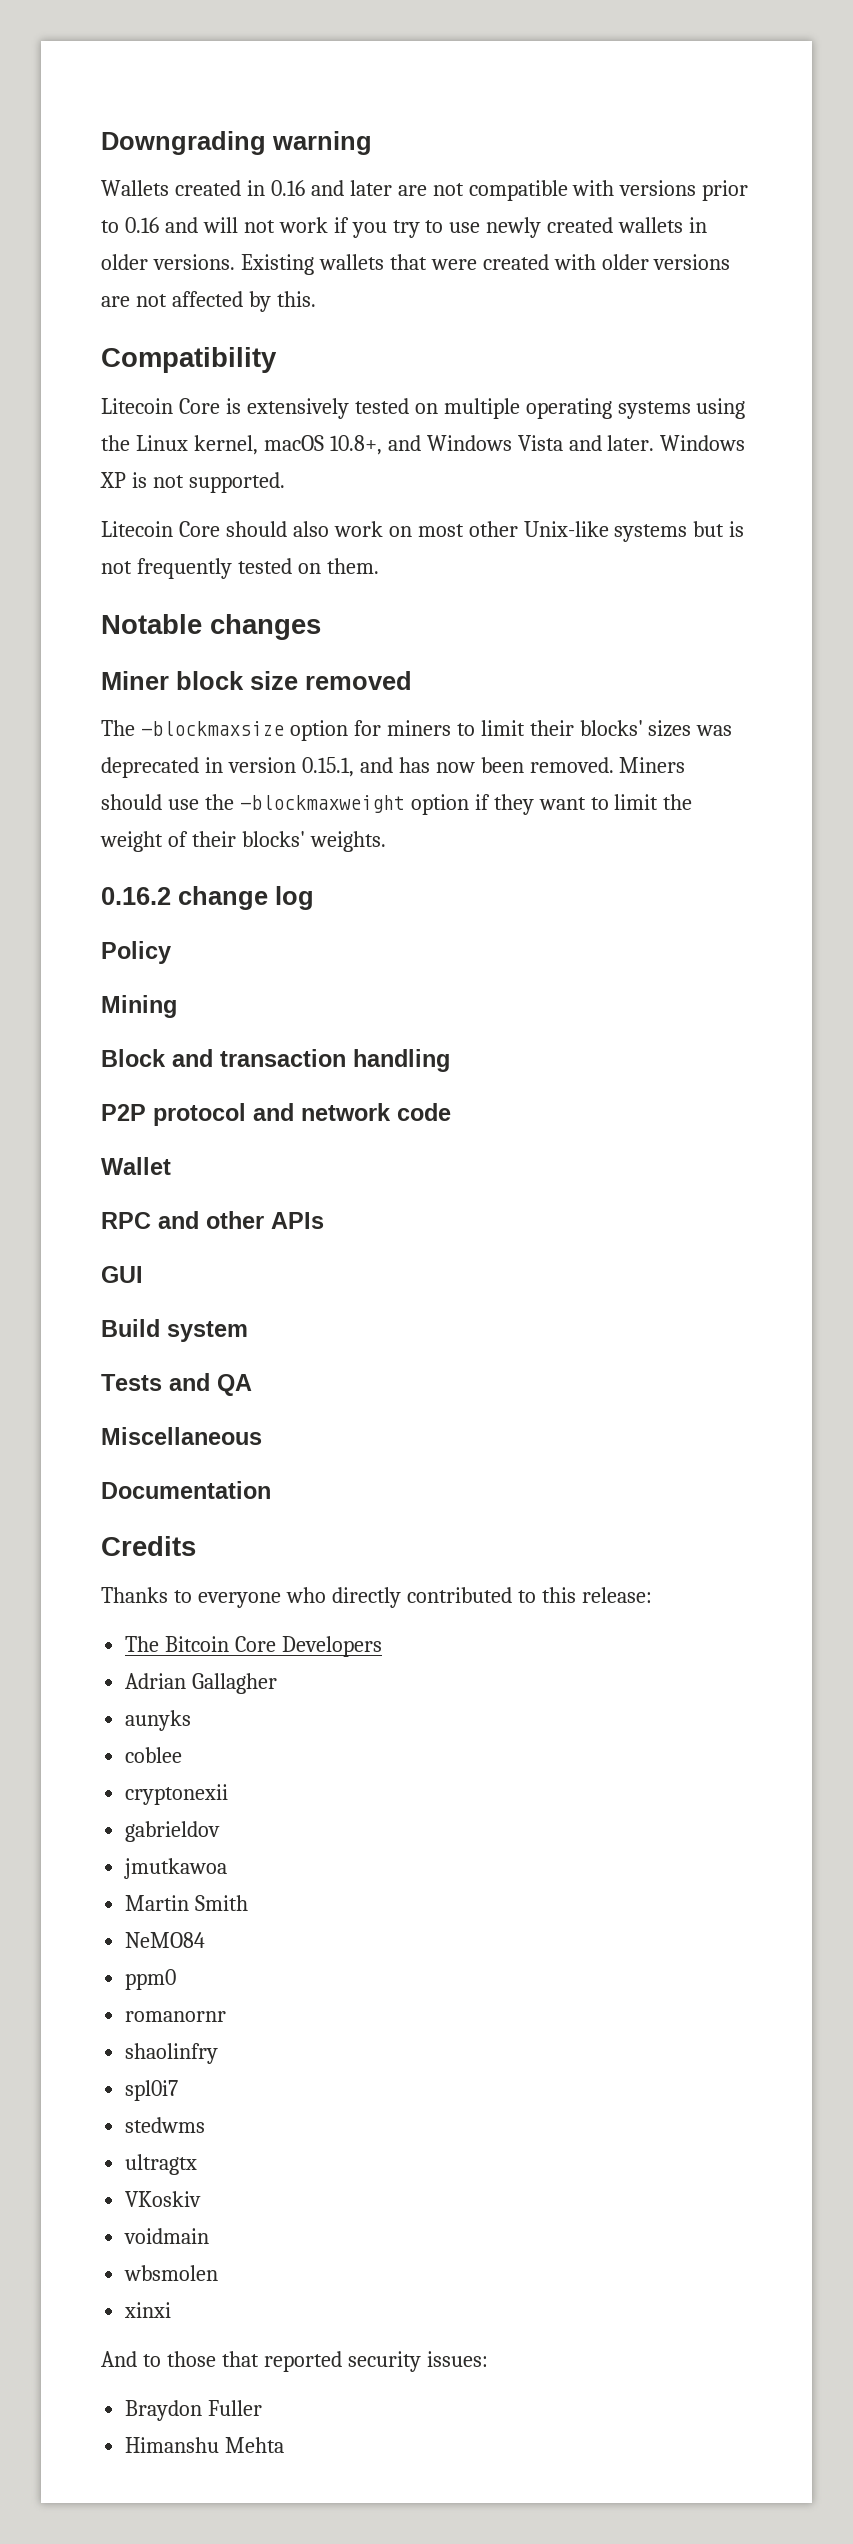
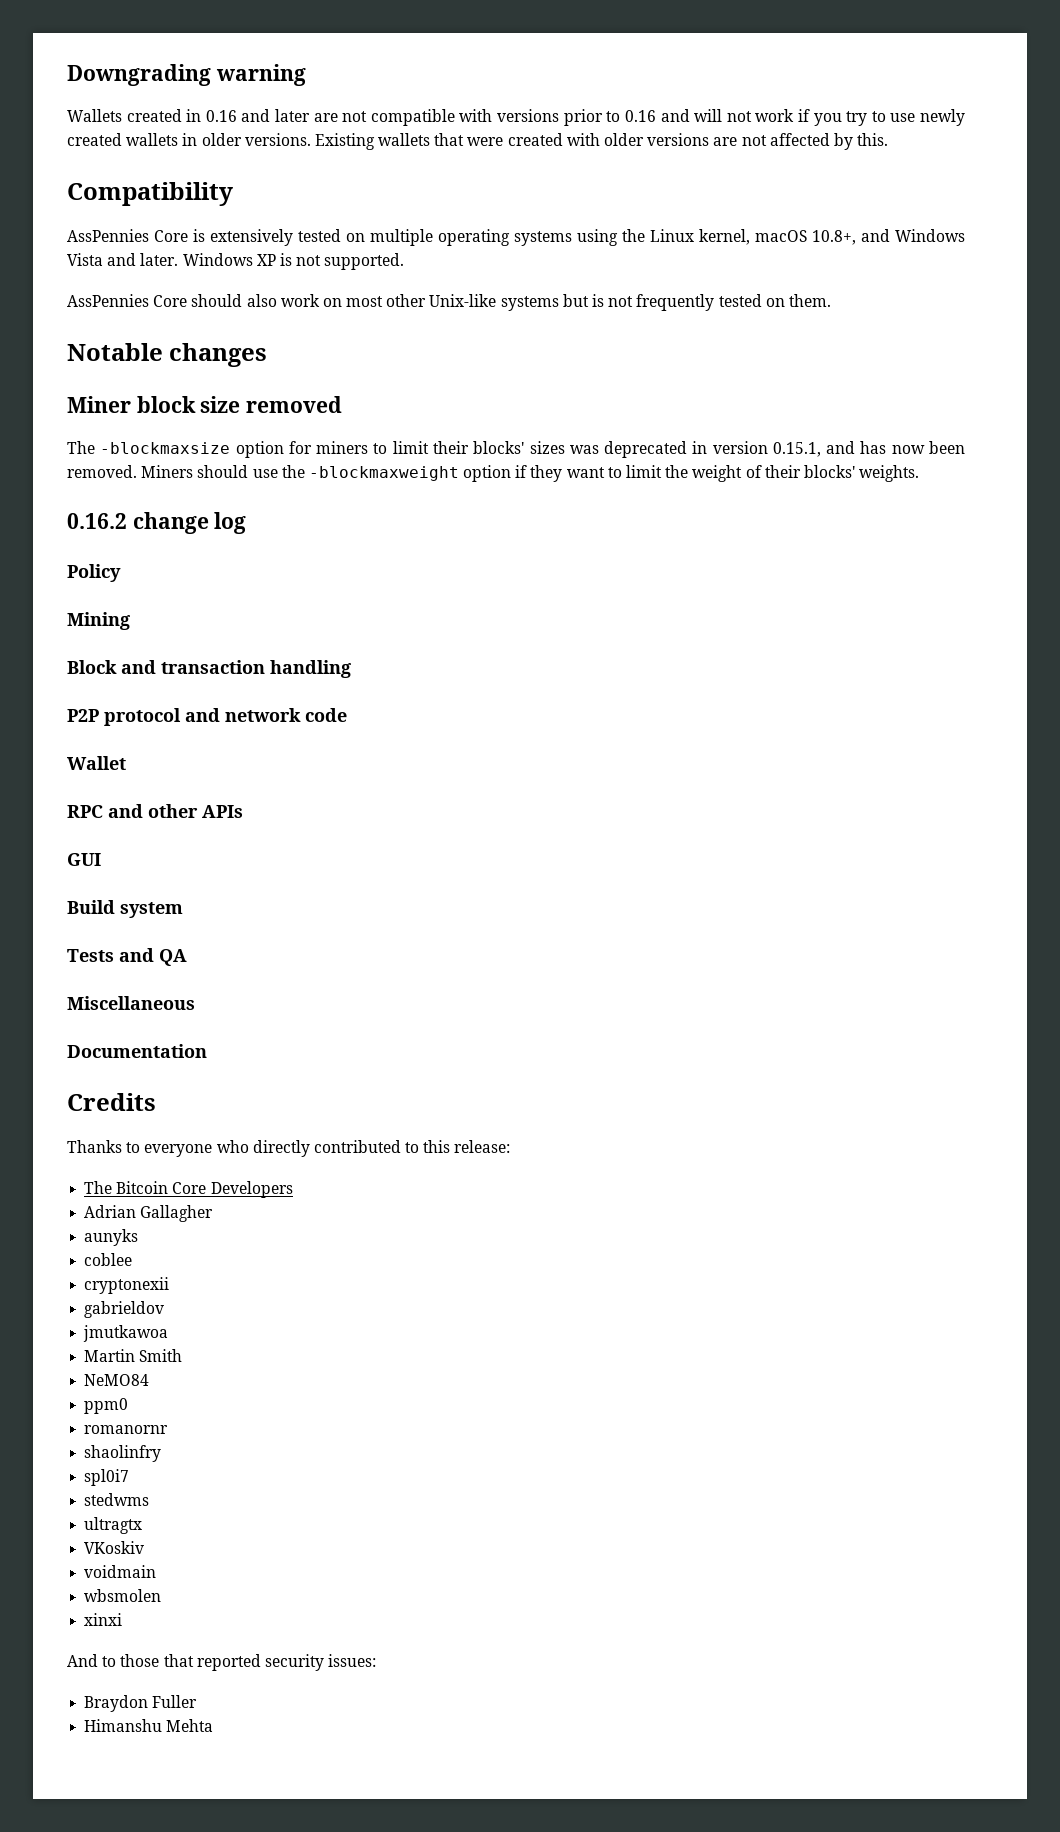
[101,398,173,414] Litecoin -> [67,229,149,242] AssPennies
[101,521,173,537] Litecoin -> [67,294,149,307] AssPennies

